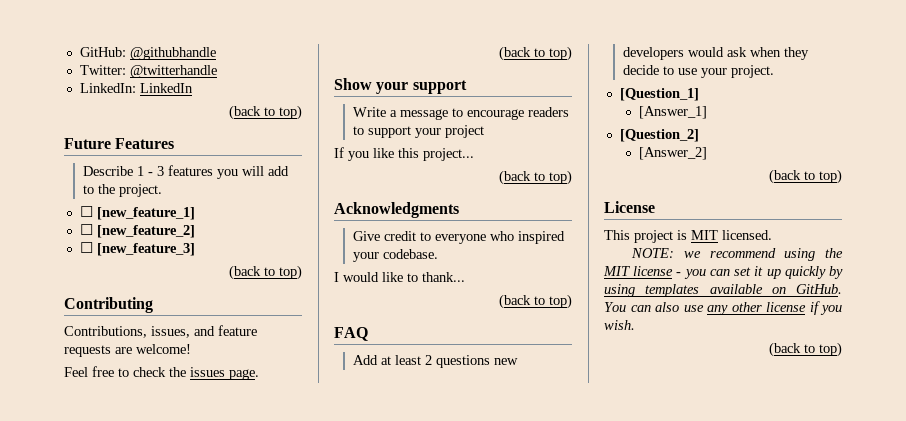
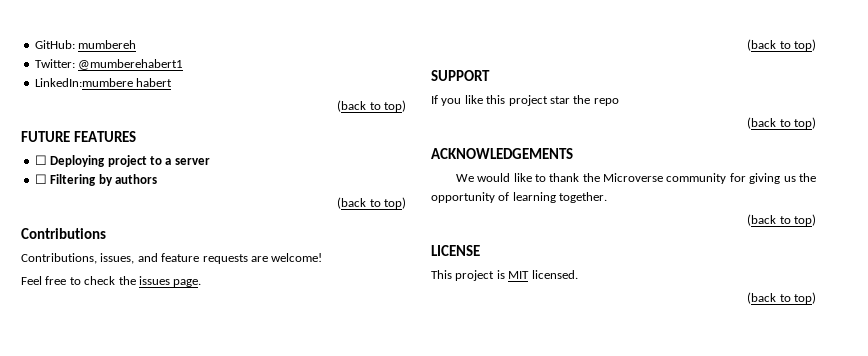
[129,47,216,60] @githubhandle -> [78,40,137,49] mumbereh
[129,65,217,78] [79,83,193,93] [229,105,302,120] [64,138,175,149] [83,165,290,179] [83,184,163,197] [79,206,195,220] [79,224,195,238] [79,242,195,256] [229,265,302,280] [64,297,153,313] @twitterhandle // LinkedIn: LinkedIn // (back to top) // Future Features // Describe 1 - 3 features you will add to the project. // ☐ [new_feature_1] // ☐ [new_feature_2] // ☐ [new_feature_3] // (back to top) // Contributing -> [78,59,184,70] [34,78,173,87] [337,100,406,112] [21,131,136,142] [34,155,210,167] [34,174,157,186] [337,197,406,209] [21,228,106,239] @mumberehabert1 // LinkedIn:mumbere habert // (back to top) // FUTURE FEATURES // ☐ Deploying project to a server // ☐ Filtering by authors // (back to top) // Contributions
[334,78,467,94] [353,107,570,120] [353,125,485,138] Show your support // Write a message to encourage readers to support your project -> [431,70,490,81] SUPPORT
[423,148,474,161] [499,170,572,185] [334,202,459,218] [353,231,566,244] [353,249,439,262] [334,272,465,282] [499,294,572,309] [334,327,368,341] [353,355,519,368] [623,47,810,60] [623,65,775,78] [619,88,699,101] [639,106,708,119] [619,129,699,142] [639,147,708,160] [769,169,842,184] [604,201,655,213] project... // (back to top) // Acknowledgments // Give credit to everyone who inspired your codebase. // I would like to thank... // (back to top) // FAQ // Add at least 2 questions new developers would ask when they decide to use your project. // [Question_1] // [Answer_1] // [Question_2] // [Answer_2] // (back to top) // License -> [508,95,619,106] [747,117,816,129] [431,148,573,159] [455,173,816,184] [431,192,608,203] [747,214,816,226] [431,245,480,256] project star the repo // (back to top) // ACKNOWLEDGEMENTS // We would like to thank the Microverse community for giving us the opportunity of learning together. // (back to top) // LICENSE
[631,248,843,261] [603,266,843,279] [604,284,842,297] [604,301,842,315] [604,320,635,330] // NOTE: we recommend using the MIT license - you can set it up quickly by using templates available on GitHub. You can also use any other license if you wish. -> (578, 274) none

